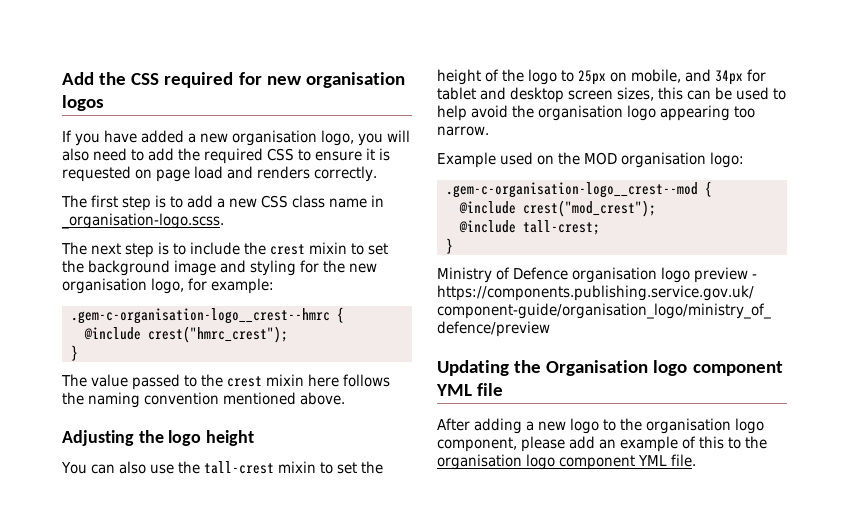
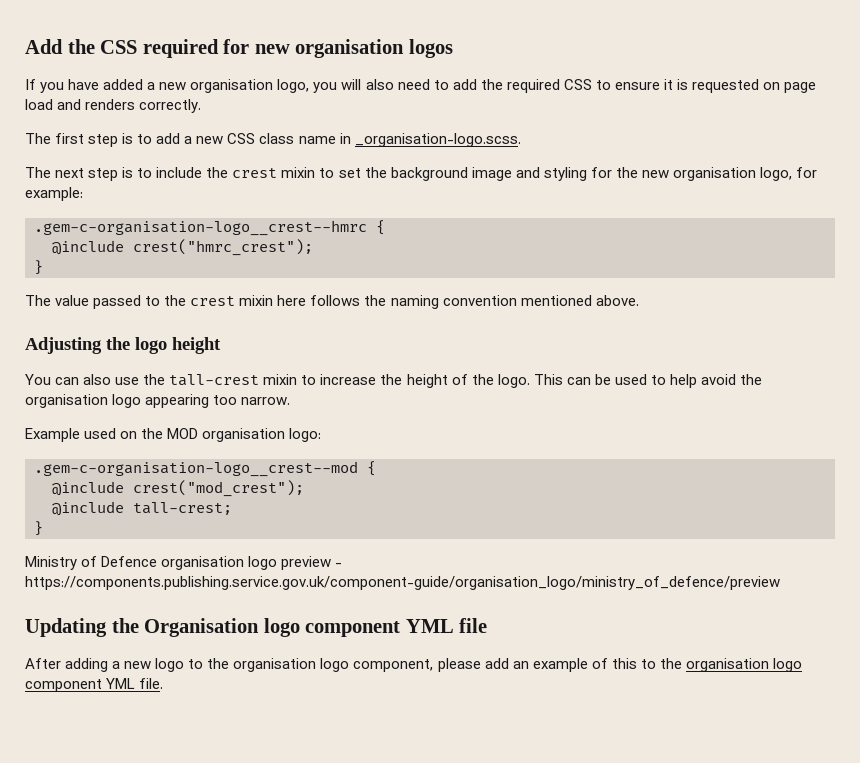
[336,462,357,474] set -> [320,374,377,385] increase
[528,69,766,85] [437,87,683,103] logo to 25px on mobile, and 34px for tablet and desktop screen sizes, this -> [497,374,563,388] logo. This

